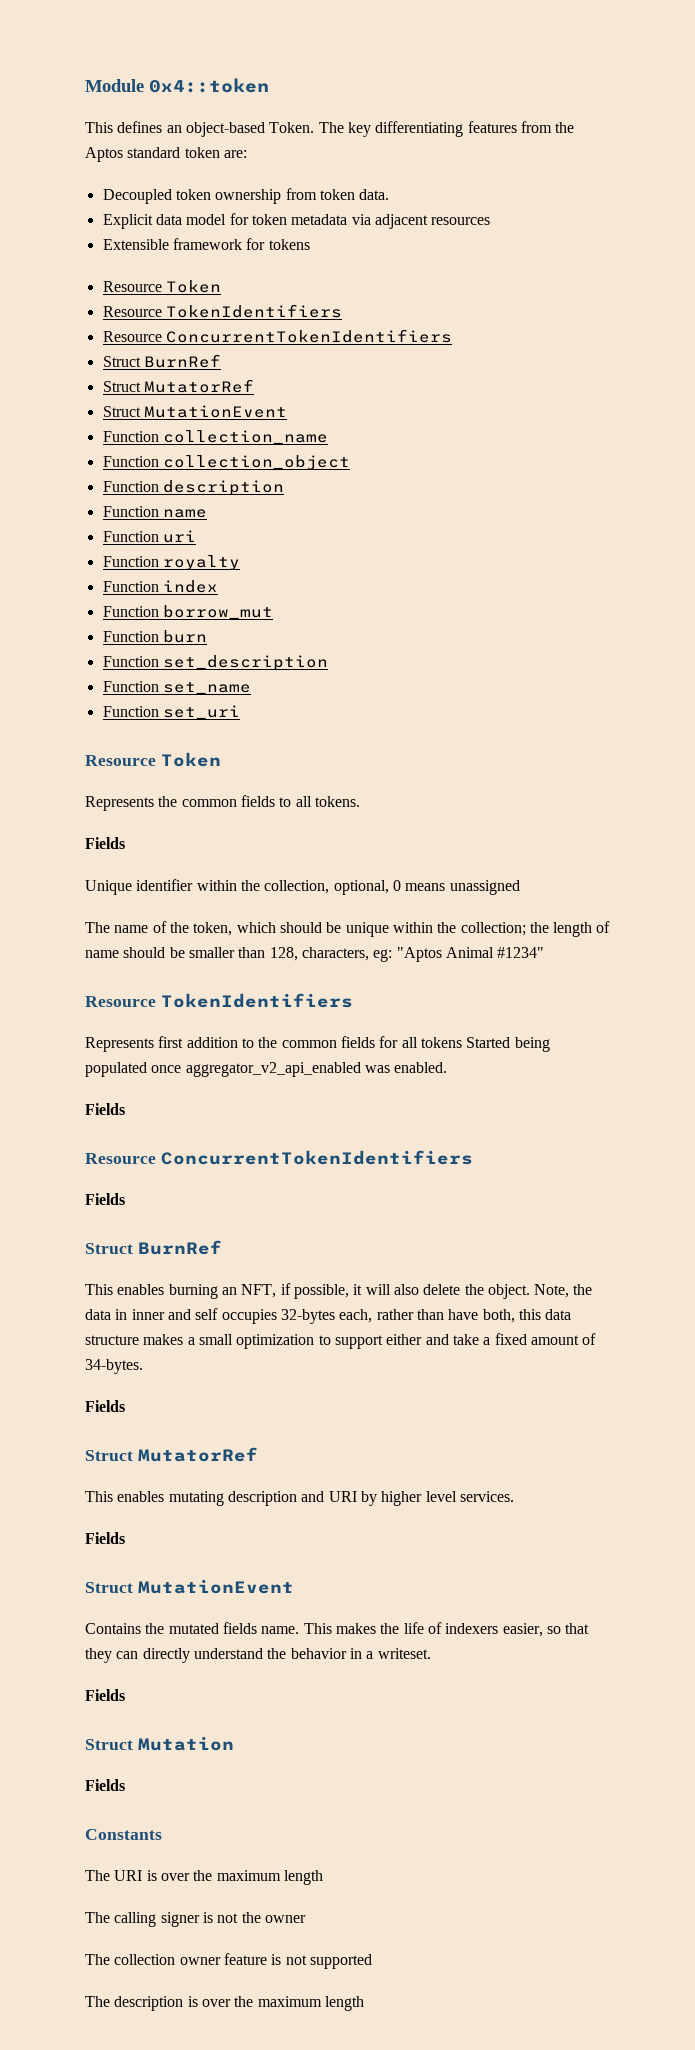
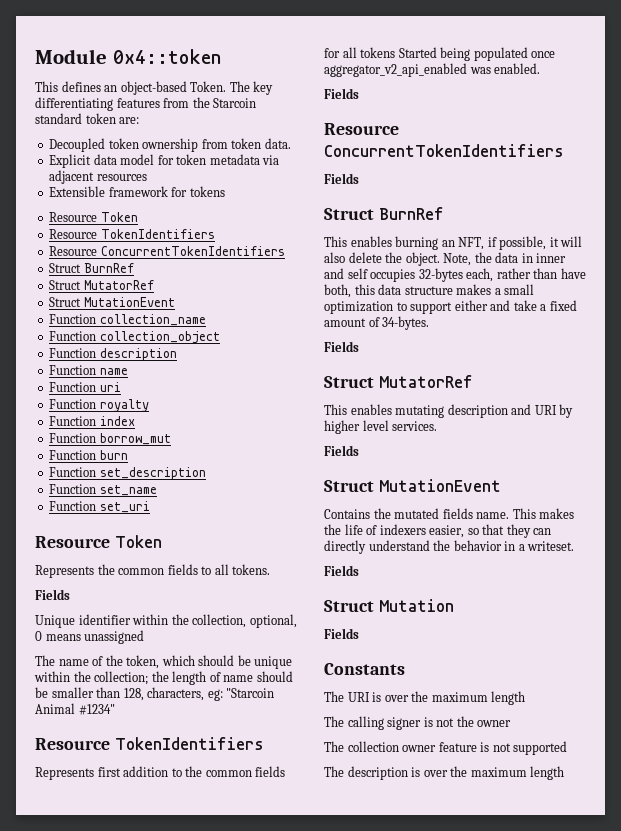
[85,147,123,162] Aptos -> [213,98,257,108] Starcoin
[396,947,442,962] "Aptos -> [226,688,275,698] "Starcoin

